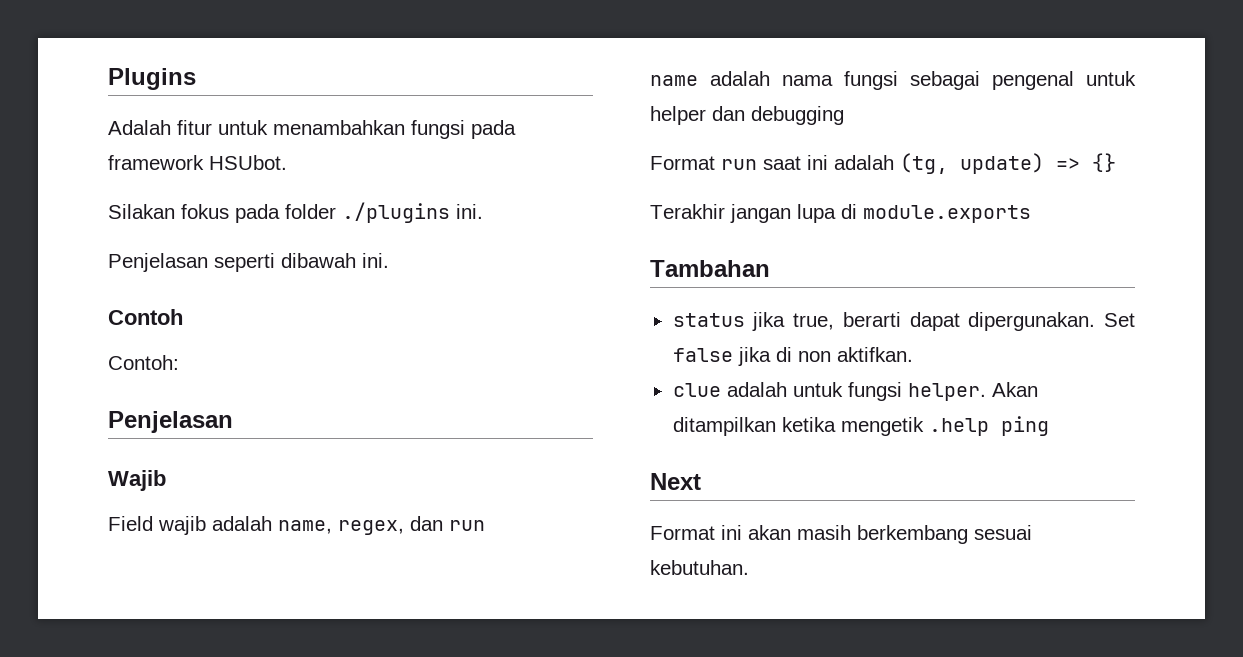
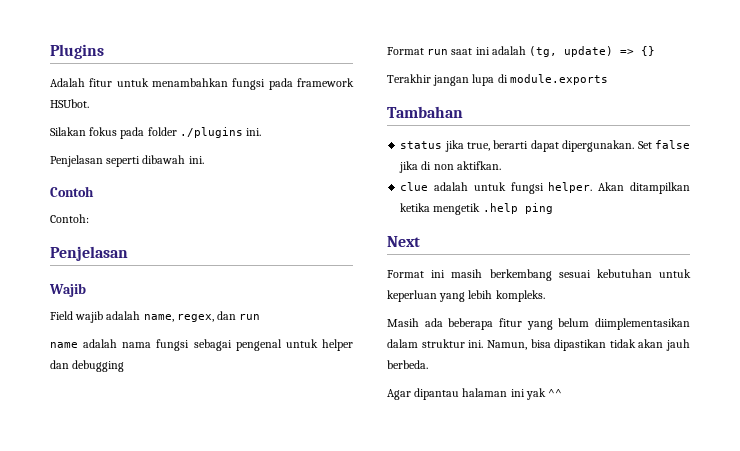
[748,525,791,540] akan -> (446, 274) none
[650,560,749,575] kebutuhan. -> [596,269,691,278] [387,290,545,302] [387,318,690,330] [387,339,690,351] [387,360,428,369] [387,388,563,400] kebutuhan untuk keperluan yang lebih kompleks. // Masih ada beberapa fitur yang belum diimplementasikan dalam struktur ini. Namun, bisa dipastikan tidak akan jauh berbeda. // Agar dipantau halaman ini yak ^^

